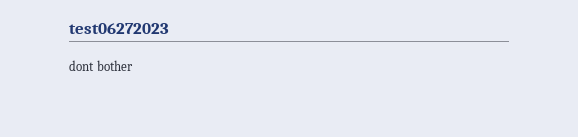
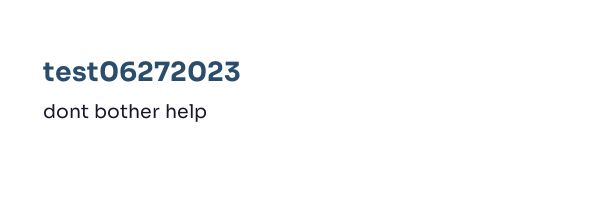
(133, 65) none -> [165,104,208,122] help

